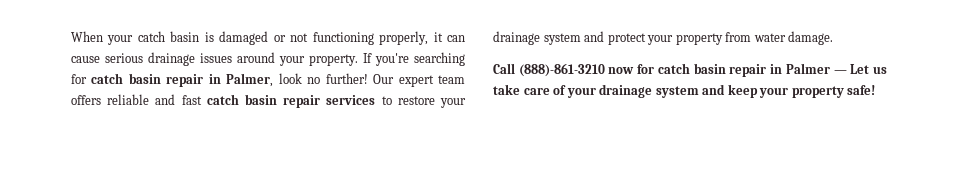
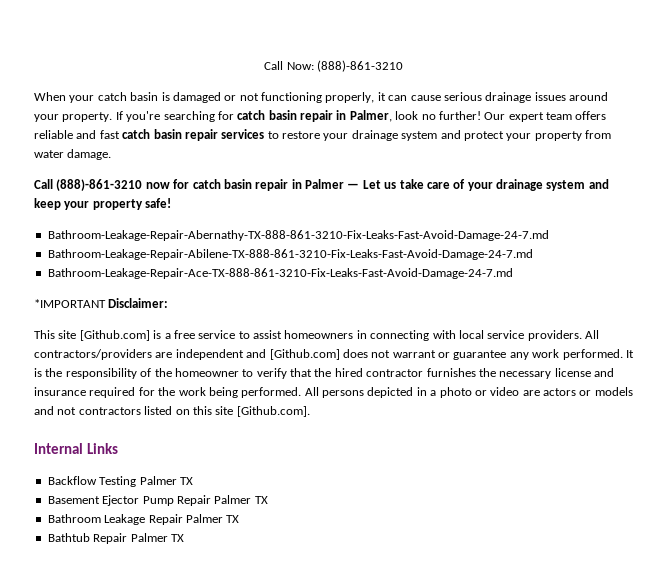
(71, 36) none -> [264,60,403,72] Call Now: (888)-861-3210 //
(876, 90) none -> [47,230,549,241] [47,249,533,260] [47,268,513,279] [34,298,169,308] [34,330,599,341] [34,349,634,360] [34,368,614,379] [34,387,633,398] [34,406,310,417] [34,443,118,454] [47,476,193,487] [47,495,268,506] [47,514,240,525] [47,533,184,544] // Bathroom-Leakage-Repair-Abernathy-TX-888-861-3210-Fix-Leaks-Fast-Avoid-Damage-24-7.md // Bathroom-Leakage-Repair-Abilene-TX-888-861-3210-Fix-Leaks-Fast-Avoid-Damage-24-7.md // Bathroom-Leakage-Repair-Ace-TX-888-861-3210-Fix-Leaks-Fast-Avoid-Damage-24-7.md // *IMPORTANT Disclaimer: // This site [Github.com] is a free service to assist homeowners in connecting with local service providers. All contractors/providers are independent and [Github.com] does not warrant or guarantee any work performed. It is the responsibility of the homeowner to verify that the hired contractor furnishes the necessary license and insurance required for the work being performed. All persons depicted in a photo or video are actors or models and not contractors listed on this site [Github.com]. // Internal Links // Backflow Testing Palmer TX // Basement Ejector Pump Repair Palmer TX // Bathroom Leakage Repair Palmer TX // Bathtub Repair Palmer TX

